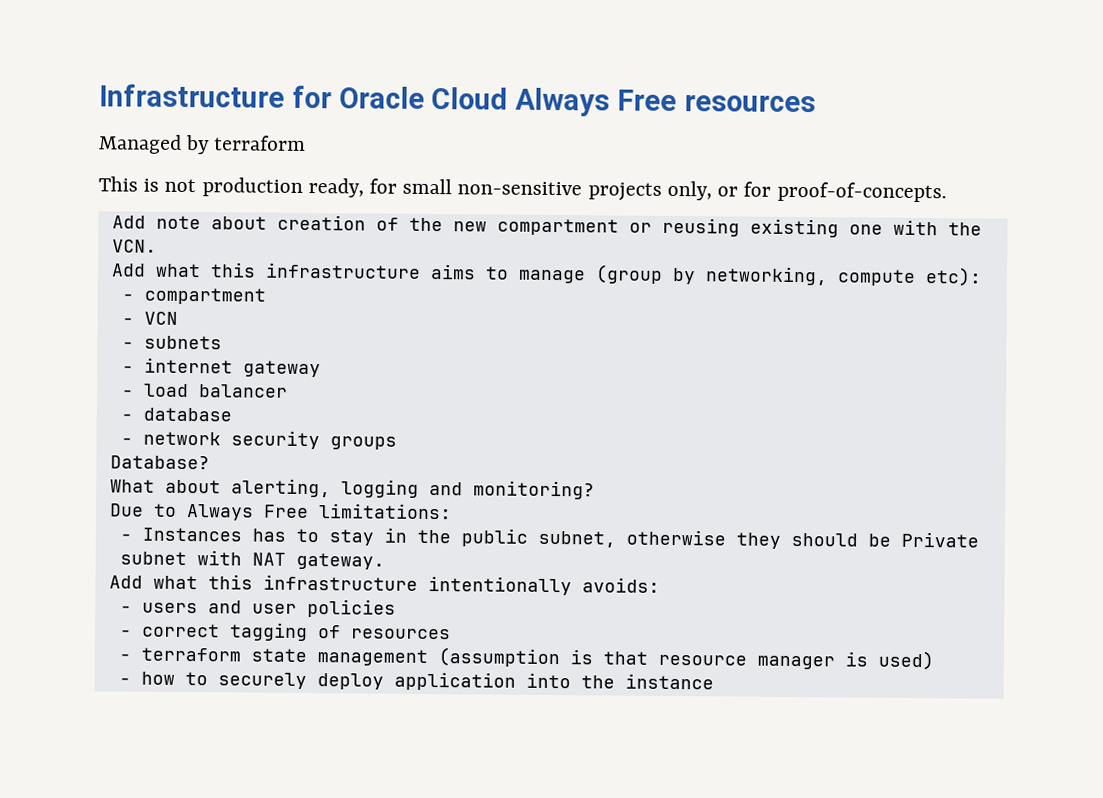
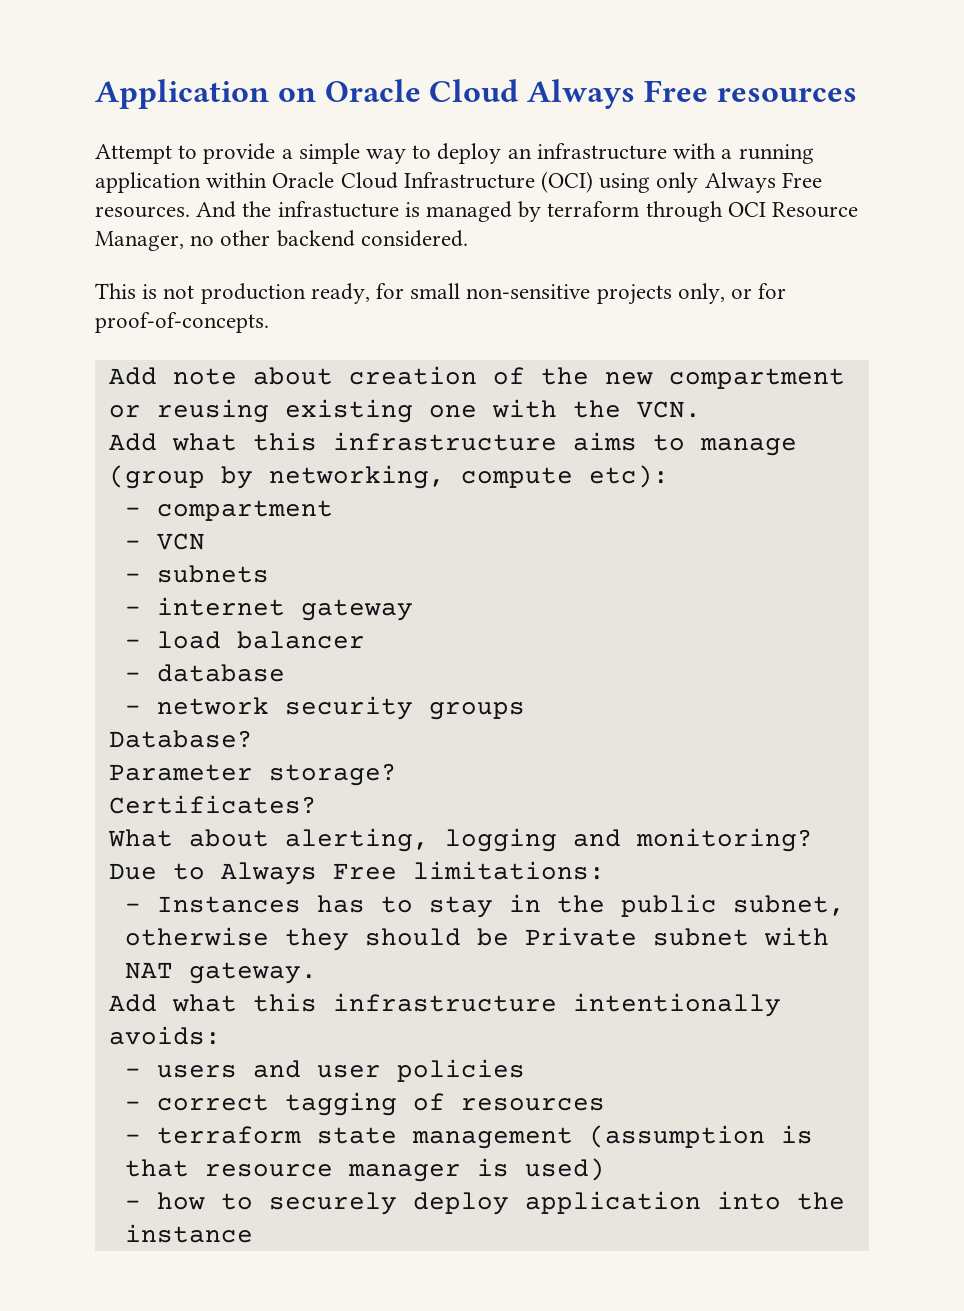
[99,83,332,109] Infrastructure for -> [95,79,316,109] Application on
[99,134,307,155] Managed by terraform -> [95,143,814,164] [95,171,822,193] [95,201,859,222] [95,230,468,251] Attempt to provide a simple way to deploy an infrastructure with a running application within Oracle Cloud Infrastructure (OCI) using only Always Free resources. And the infrastucture is managed by terraform through OCI Resource Manager, no other backend considered.
(210, 462) none -> [108,763,397,786] [108,795,317,814] // Parameter storage? // Certificates?

